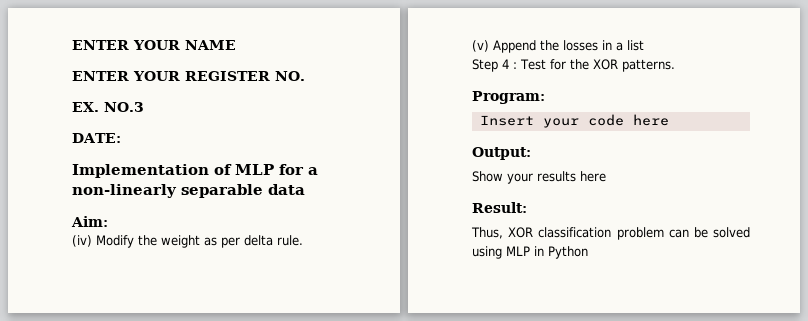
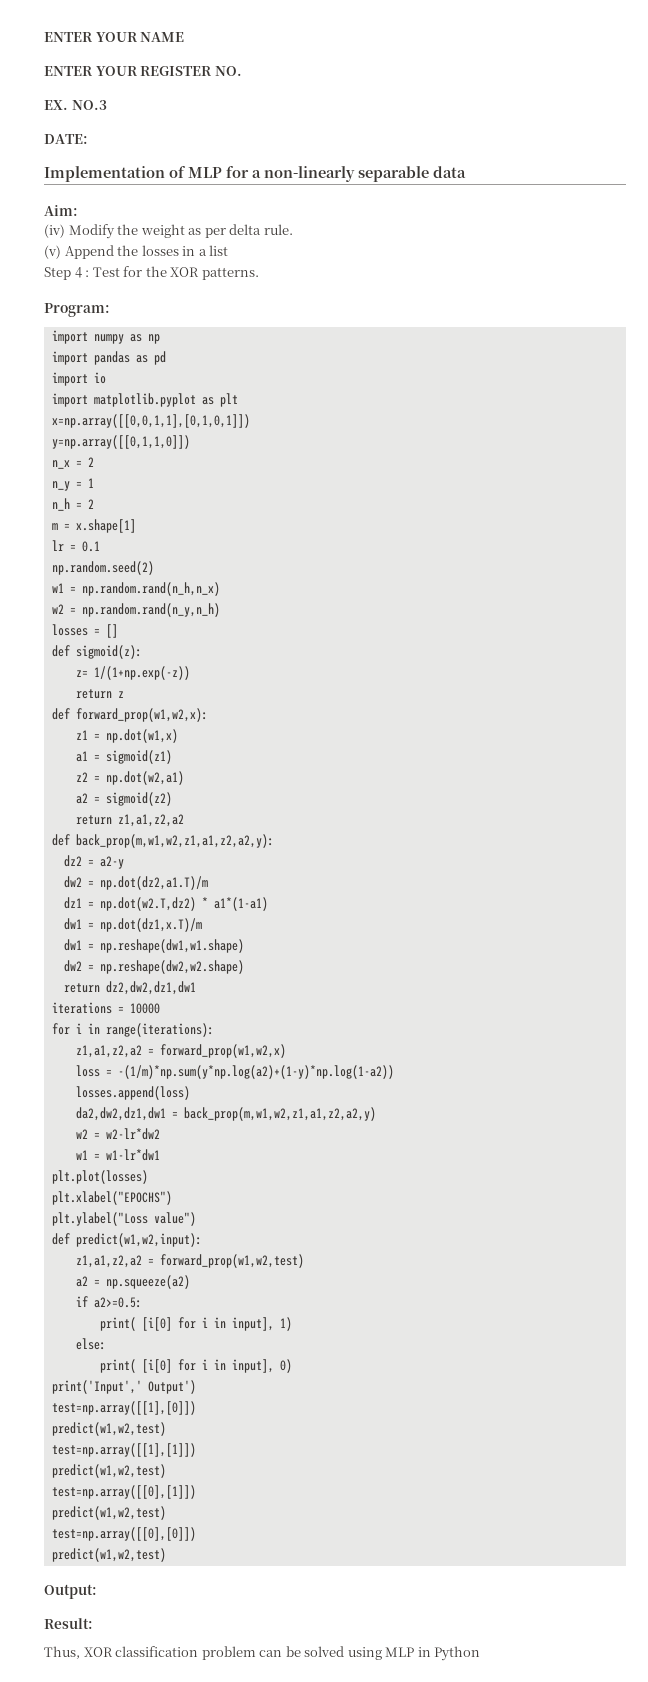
[479,114,669,128] [472,147,531,160] [472,171,606,184] Insert your code here // Output: // Show your results here -> [51,330,160,344] [51,351,166,365] [51,372,106,386] [51,393,238,407] [51,414,250,428] [51,435,190,449] [51,457,94,469] [51,478,94,491] [51,498,94,511] [51,519,136,533] [51,540,100,552] [51,561,154,575] [51,582,220,596] [51,603,220,617] [51,624,118,638] [51,645,142,659] [75,666,190,680] [75,689,124,699] [51,708,208,722] [75,729,178,743] [75,750,172,764] [75,771,184,785] [75,792,172,806] [75,814,184,827] [51,834,274,848] [63,855,124,869] [63,876,208,890] [63,897,268,911] [63,918,202,932] [63,939,244,953] [63,960,244,974] [63,981,196,995] [51,1002,160,1014] [51,1023,214,1037] [75,1044,286,1058] [75,1065,394,1079] [75,1086,190,1100] [75,1107,376,1121] [75,1128,160,1140] [75,1149,160,1161] [51,1170,148,1184] [51,1191,172,1205] [51,1212,196,1226] [51,1233,202,1247] [75,1254,304,1268] [75,1275,190,1289] [75,1296,142,1308] [99,1317,292,1331] [75,1338,106,1350] [99,1359,292,1373] [51,1380,196,1394] [51,1401,196,1415] [51,1422,166,1436] [51,1443,196,1457] [51,1464,166,1478] [51,1485,196,1499] [51,1506,166,1520] [51,1527,196,1541] [51,1548,166,1562] [44,1584,97,1599] import numpy as np // import pandas as pd // import io // import matplotlib.pyplot as plt // x=np.array([[0,0,1,1],[0,1,0,1]]) // y=np.array([[0,1,1,0]]) // n_x = 2 // n_y = 1 // n_h = 2 // m = x.shape[1] // lr = 0.1 // np.random.seed(2) // w1 = np.random.rand(n_h,n_x) // w2 = np.random.rand(n_y,n_h) // losses = [] // def sigmoid(z): // z= 1/(1+np.exp(-z)) // return z // def forward_prop(w1,w2,x): // z1 = np.dot(w1,x) // a1 = sigmoid(z1) // z2 = np.dot(w2,a1) // a2 = sigmoid(z2) // return z1,a1,z2,a2 // def back_prop(m,w1,w2,z1,a1,z2,a2,y): // dz2 = a2-y // dw2 = np.dot(dz2,a1.T)/m // dz1 = np.dot(w2.T,dz2) * a1*(1-a1) // dw1 = np.dot(dz1,x.T)/m // dw1 = np.reshape(dw1,w1.shape) // dw2 = np.reshape(dw2,w2.shape) // return dz2,dw2,dz1,dw1 // iterations = 10000 // for i in range(iterations): // z1,a1,z2,a2 = forward_prop(w1,w2,x) // loss = -(1/m)*np.sum(y*np.log(a2)+(1-y)*np.log(1-a2)) // losses.append(loss) // da2,dw2,dz1,dw1 = back_prop(m,w1,w2,z1,a1,z2,a2,y) // w2 = w2-lr*dw2 // w1 = w1-lr*dw1 // plt.plot(losses) // plt.xlabel("EPOCHS") // plt.ylabel("Loss value") // def predict(w1,w2,input): // z1,a1,z2,a2 = forward_prop(w1,w2,test) // a2 = np.squeeze(a2) // if a2>=0.5: // print( [i[0] for i in input], 1) // else: // print( [i[0] for i in input], 0) // print('Input',' Output') // test=np.array([[1],[0]]) // predict(w1,w2,test) // test=np.array([[1],[1]]) // predict(w1,w2,test) // test=np.array([[0],[1]]) // predict(w1,w2,test) // test=np.array([[0],[0]]) // predict(w1,w2,test) // Output:

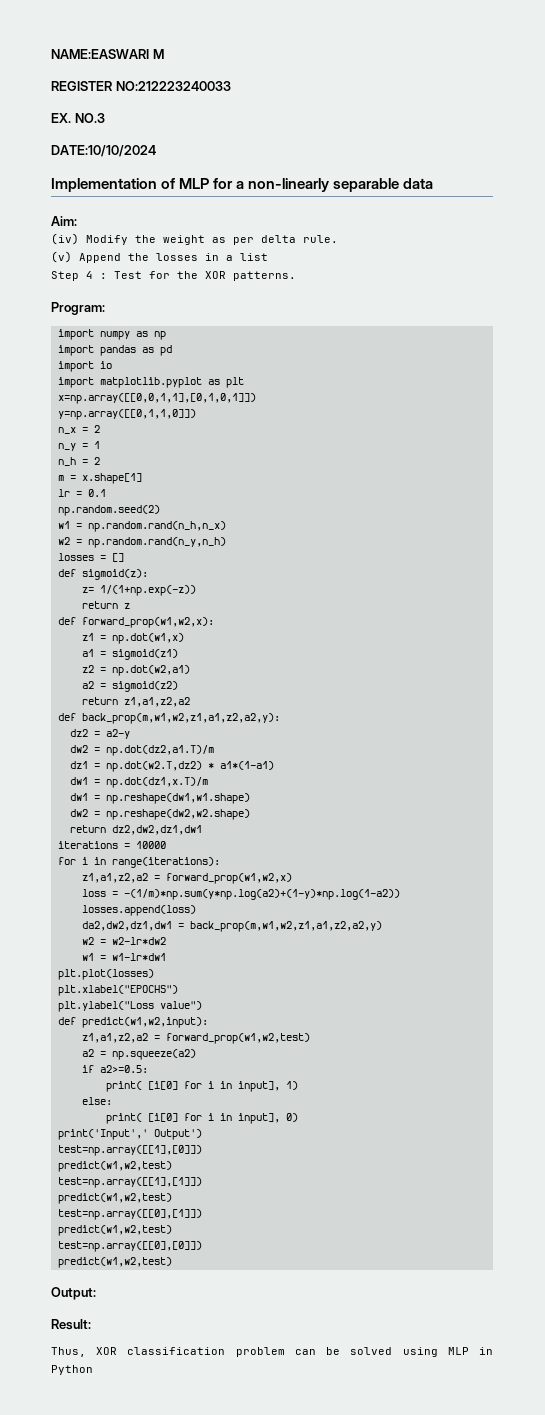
[44,32,185,42] [44,66,242,76] ENTER YOUR NAME // ENTER YOUR REGISTER NO. -> [51,49,164,59] [51,81,231,91] NAME:EASWARI M // REGISTER NO:212223240033
[44,134,88,144] DATE: -> [51,145,156,157] DATE:10/10/2024

